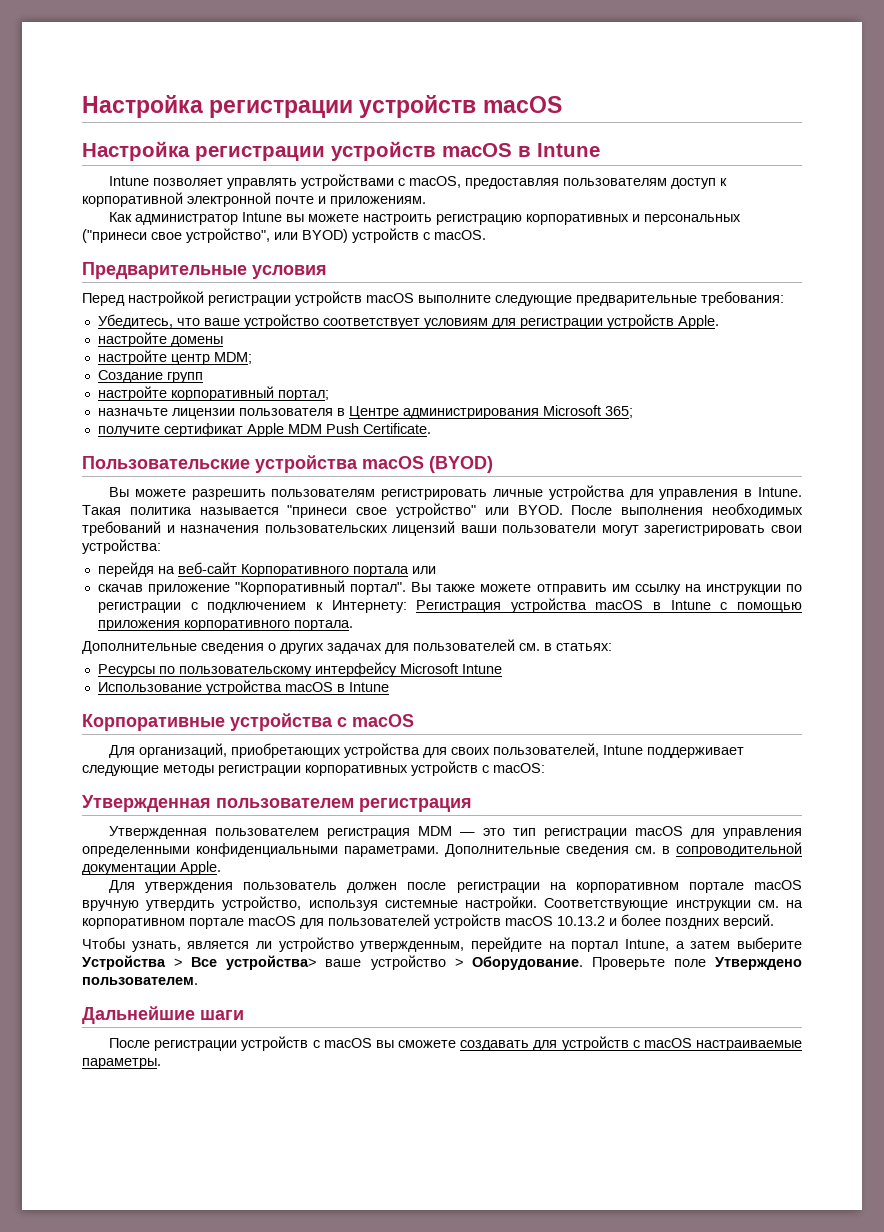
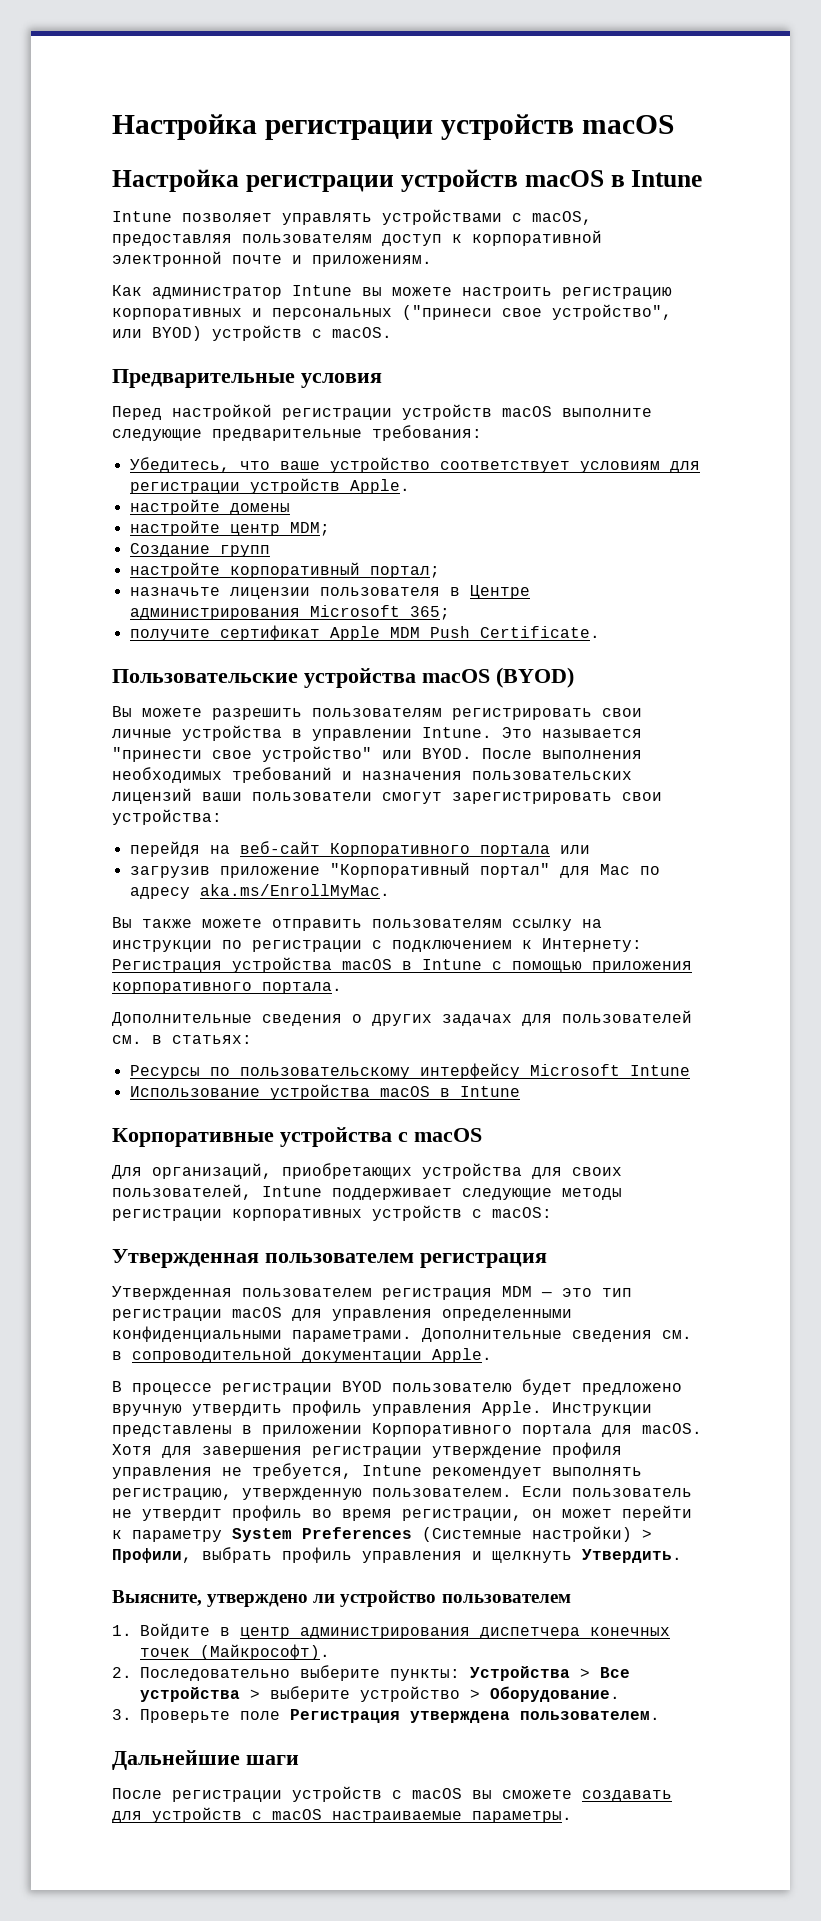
(488, 494) none -> [602,708,642,717] свои
[629,487,803,500] [82,505,348,518] для управления в Intune. Такая политика называется "принеси -> [292,727,642,741] [112,747,202,762] в управлении Intune. Это называется "принести
[601,525,639,536] могут -> [382,792,442,804] смогут
[97,584,143,592] скачав -> [129,866,210,878] загрузив
[350,582,407,595] портал". -> [479,863,660,878] [129,884,390,899] портал" для Mac по адресу aka.ms/EnrollMyMac. //
[611,584,630,592] им -> [372,919,502,928] пользователям
[108,880,802,893] [82,896,803,911] [82,914,774,929] [82,937,802,952] [82,955,362,970] Для утверждения пользователь должен после регистрации на корпоративном портале macOS вручную утвердить устройство, используя системные настройки. Соответствующие инструкции см. на корпоративном портале macOS для пользователей устройств macOS 10.13.2 и более поздних версий. // Чтобы узнать, является ли устройство утвержденным, перейдите на портал Intune, а затем выберите Устройства > Все устройства> ваше -> [112,1379,682,1395] [112,1400,652,1416] [112,1423,702,1437] [112,1442,622,1458] [112,1463,642,1479] [112,1486,692,1500] [112,1505,692,1521] [112,1526,652,1542] [112,1547,682,1563] [112,1590,571,1607] [112,1623,670,1639] [140,1644,330,1660] [112,1665,630,1681] [140,1686,350,1702] В процессе регистрации BYOD пользователю будет предложено вручную утвердить профиль управления Apple. Инструкции представлены в приложении Корпоративного портала для macOS. Хотя для завершения регистрации утверждение профиля управления не требуется, Intune рекомендует выполнять регистрацию, утвержденную пользователем. Если пользователь не утвердит профиль во время регистрации, он может перейти к параметру System Preferences (Системные настройки) > Профили, выбрать профиль управления и щелкнуть Утвердить. // Выясните, утверждено ли устройство пользователем // 1. Войдите в центр администрирования диспетчера конечных точек (Майкрософт). // 2. Последовательно выберите пункты: Устройства > Все устройства > выберите
(583, 963) none -> [112,1709,132,1720] // 3.
[715,957,803,970] Утверждено -> [290,1709,510,1723] Регистрация утверждена

